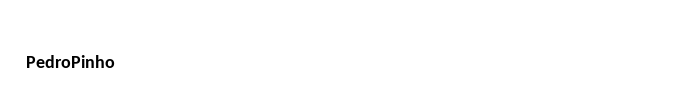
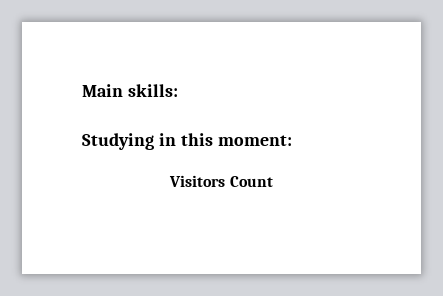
[26,55,115,68] PedroPinho -> [82,84,178,97] [82,133,292,150] [169,175,273,187] Main skills: // Studying in this moment: // Visitors Count

